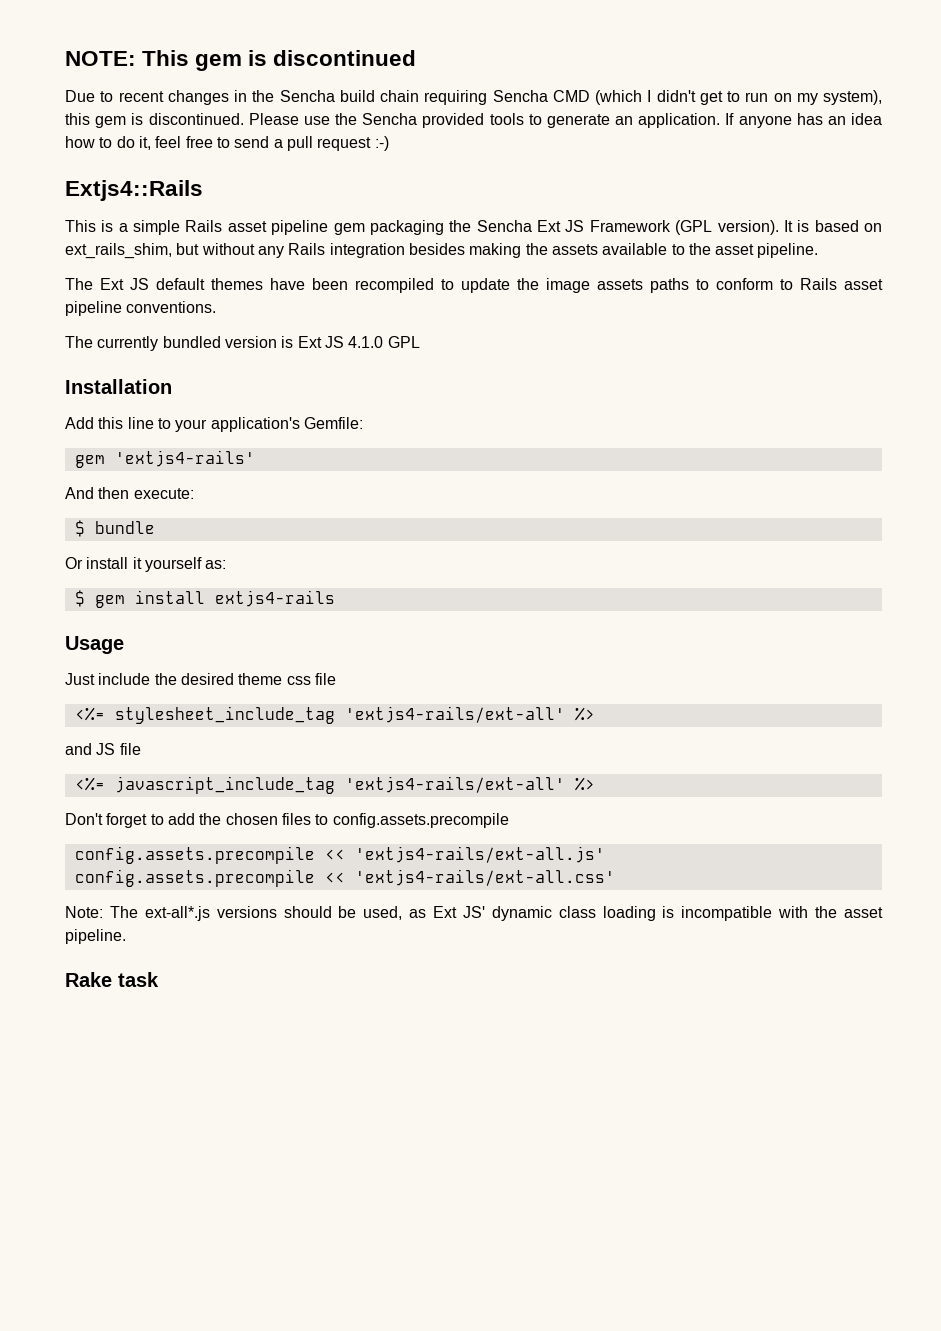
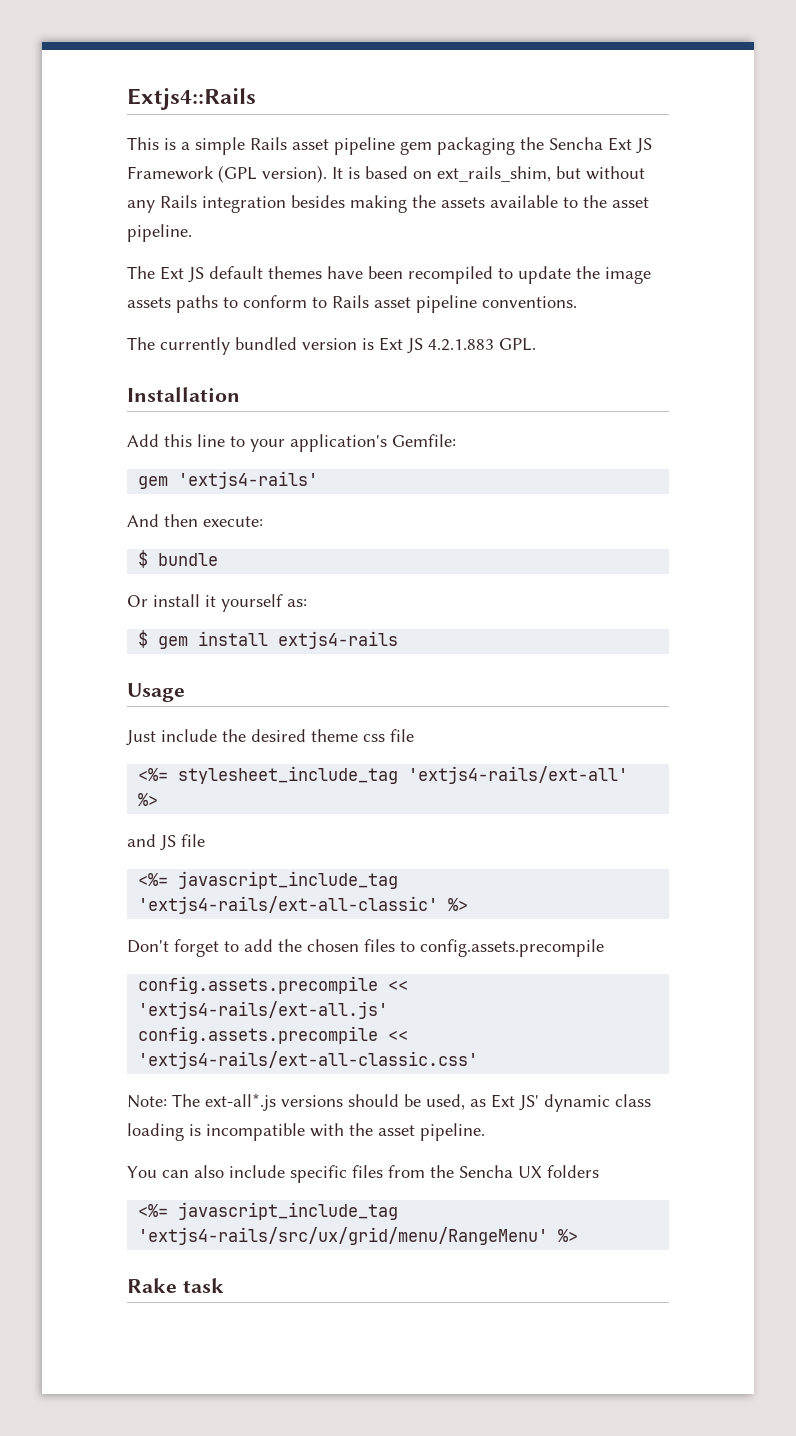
[65,50,417,71] [65,90,882,105] [65,113,882,128] [65,136,389,151] NOTE: This gem is discontinued // Due to recent changes in the Sencha build chain requiring Sencha CMD (which I didn't get to run on my system), this gem is discontinued. Please use the Sencha provided tools to generate an application. If anyone has an idea how to do it, feel free to send a pull request :-) // -> (127, 99) none
[348,336,420,348] 4.1.0 GPL -> [428,338,536,351] 4.2.1.883 GPL.
[344,776,565,793] 'extjs4-rails/ext-all' -> [138,896,439,914] 'extjs4-rails/ext-all-classic'
[354,869,615,886] 'extjs4-rails/ext-all.css' -> [138,1051,479,1069] 'extjs4-rails/ext-all-classic.css'
(126, 936) none -> [127,1165,599,1183] [138,1202,399,1220] [138,1227,579,1245] // You can also include specific files from the Sencha UX folders // <%= javascript_include_tag 'extjs4-rails/src/ux/grid/menu/RangeMenu' %>

